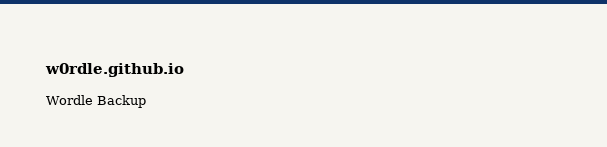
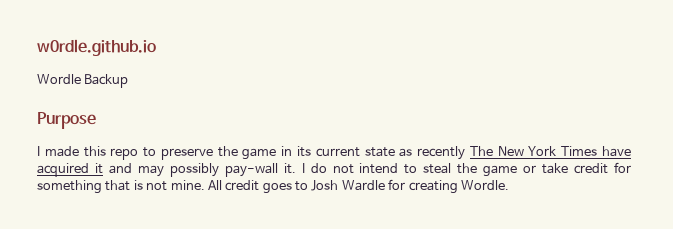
(146, 101) none -> [37,112,96,129] [37,146,631,160] [37,162,632,177] [37,179,509,194] // Purpose // I made this repo to preserve the game in its current state as recently The New York Times have acquired it and may possibly pay-wall it. I do not intend to steal the game or take credit for something that is not mine. All credit goes to Josh Wardle for creating Wordle.

